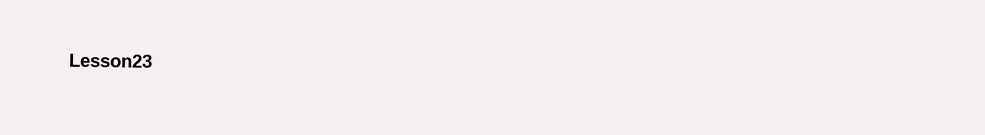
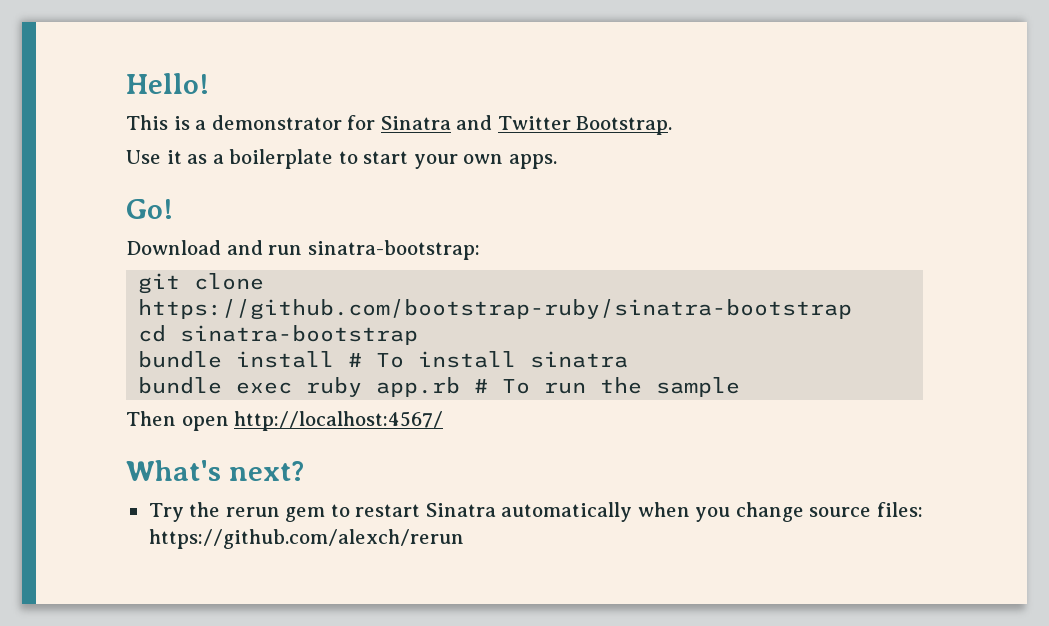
[68,53,153,68] Lesson23 -> [126,73,209,94] [126,115,673,135] [126,149,557,169] [126,199,173,219] [126,240,480,260] [138,273,265,294] [138,299,853,320] [138,325,419,345] [138,351,629,368] [138,377,741,397] [126,411,444,431] [126,460,304,481] [148,502,923,522] [148,529,464,549] Hello! // This is a demonstrator for Sinatra and Twitter Bootstrap. // Use it as a boilerplate to start your own apps. // Go! // Download and run sinatra-bootstrap: // git clone https://github.com/bootstrap-ruby/sinatra-bootstrap // cd sinatra-bootstrap // bundle install # To install sinatra // bundle exec ruby app.rb # To run the sample // Then open http://localhost:4567/ // What's next? // Try the rerun gem to restart Sinatra automatically when you change source files: https://github.com/alexch/rerun

